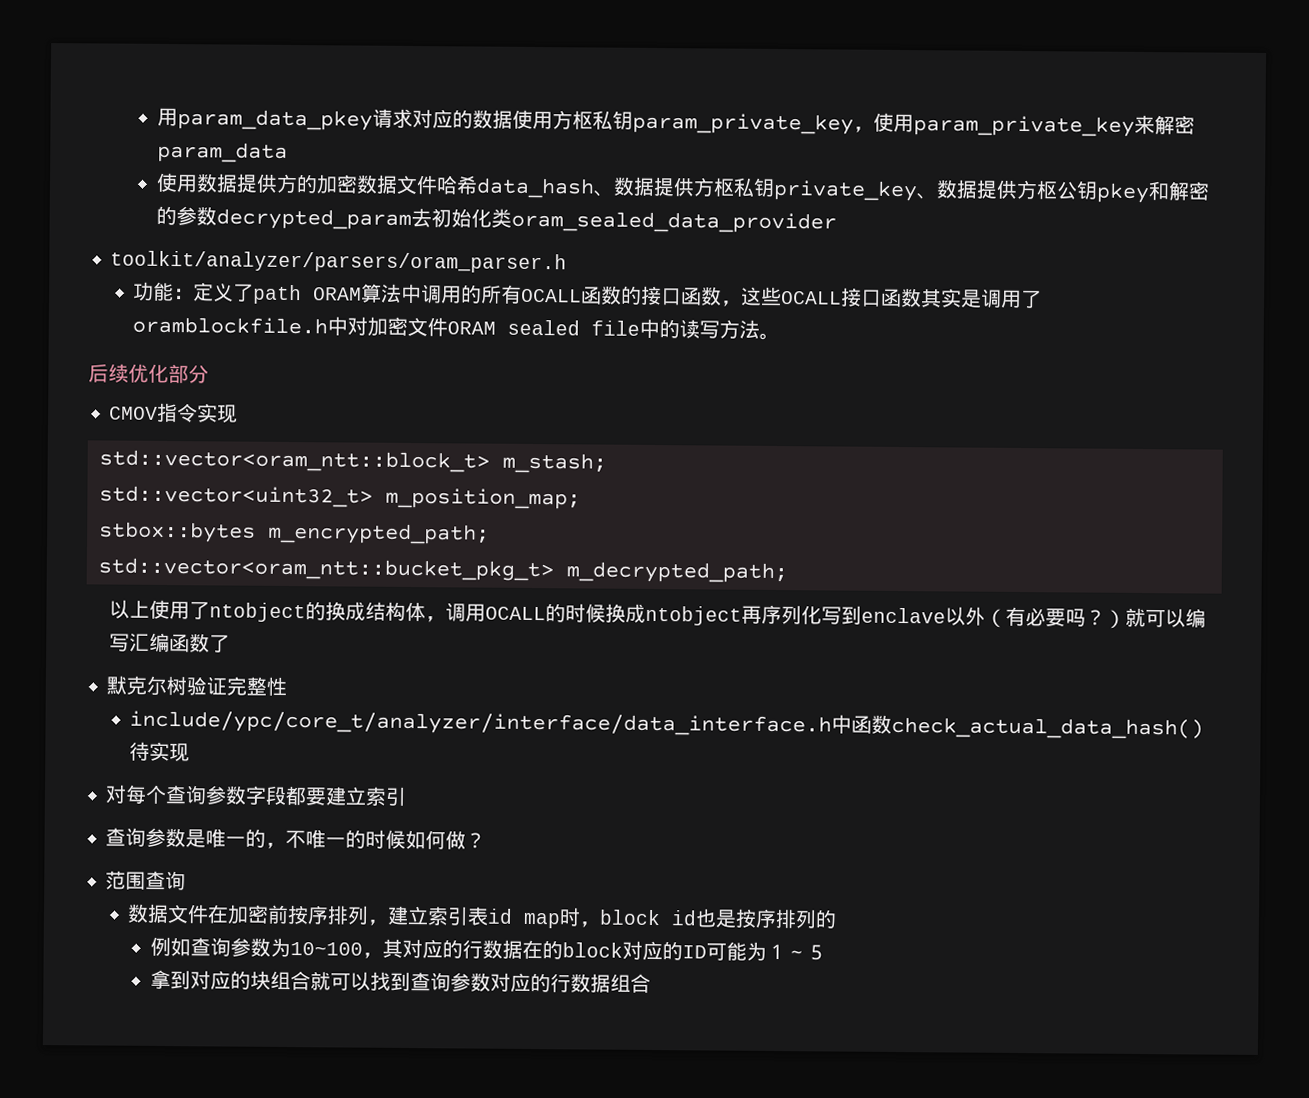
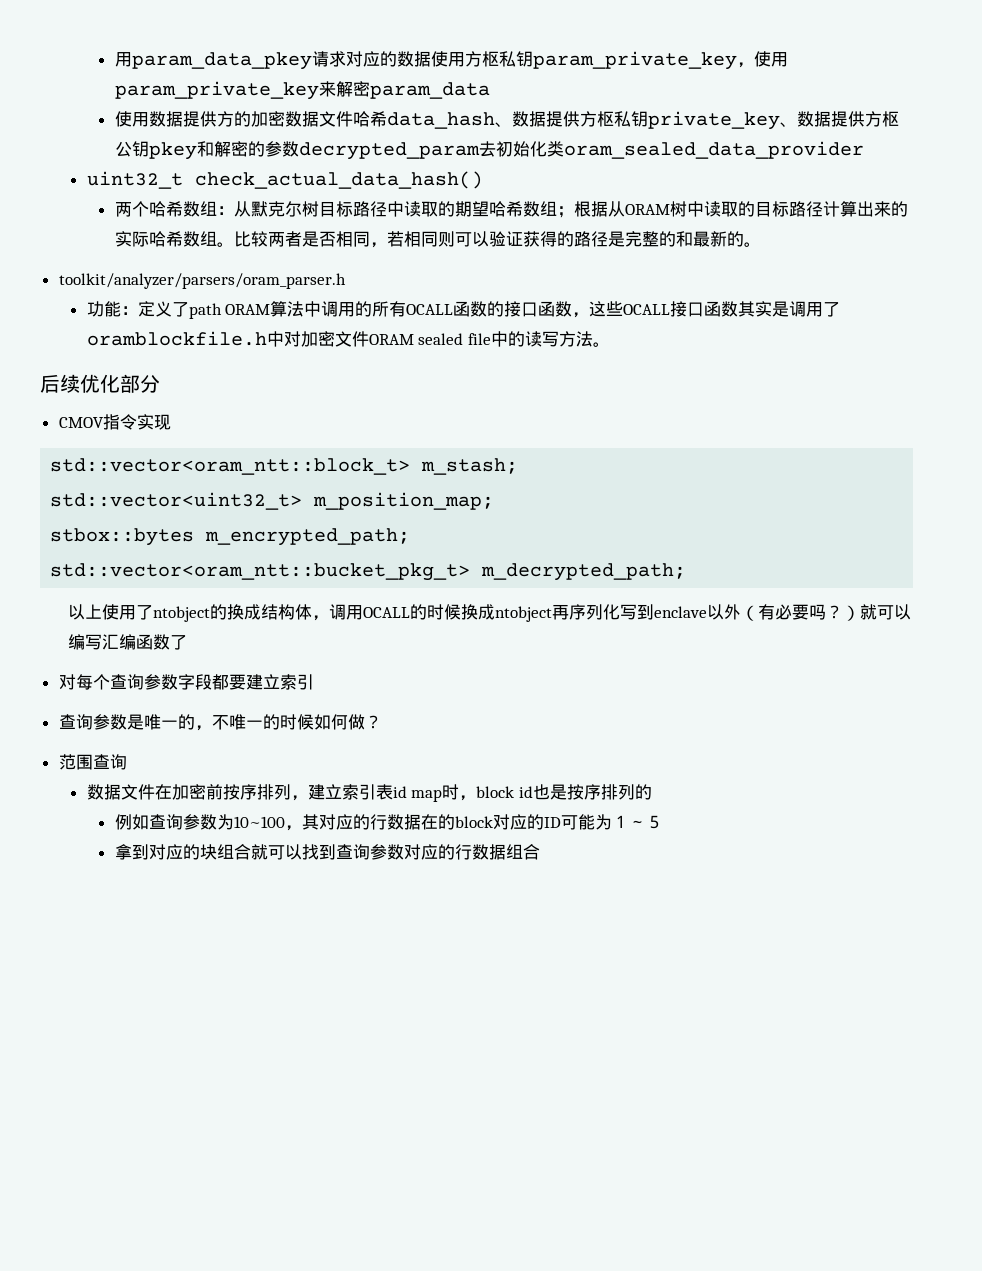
(837, 222) none -> [86,171,483,189] [114,201,908,218] [114,231,761,248] // uint32_t check_actual_data_hash() // 两个哈希数组：从默克尔树目标路径中读取的期望哈希数组；根据从ORAM树中读取的目标路径计算出来的实际哈希数组。比较两者是否相同，若相同则可以验证获得的路径是完整的和最新的。
[106,675,288,696] [129,710,1205,740] [129,741,191,763] // 默克尔树验证完整性 // include/ypc/core_t/analyzer/interface/data_interface.h中函数check_actual_data_hash()待实现 -> (187, 642) none

